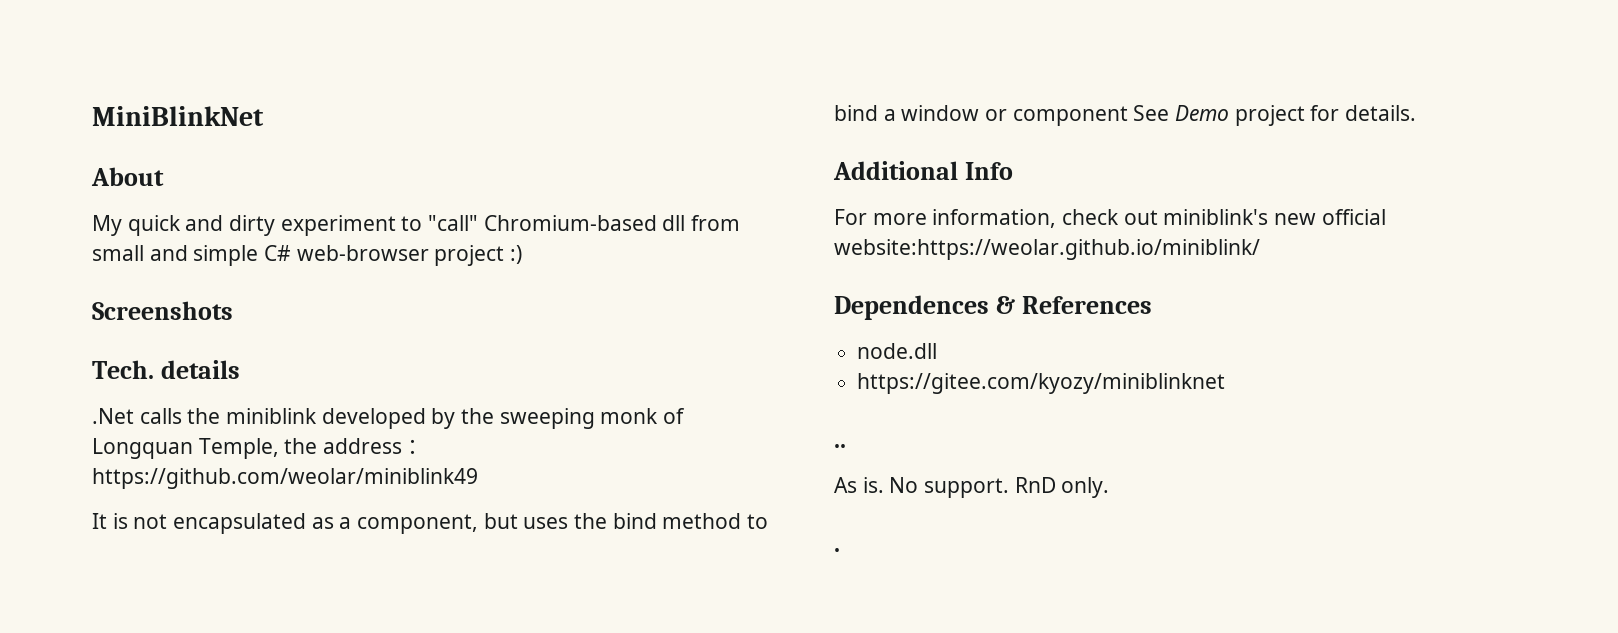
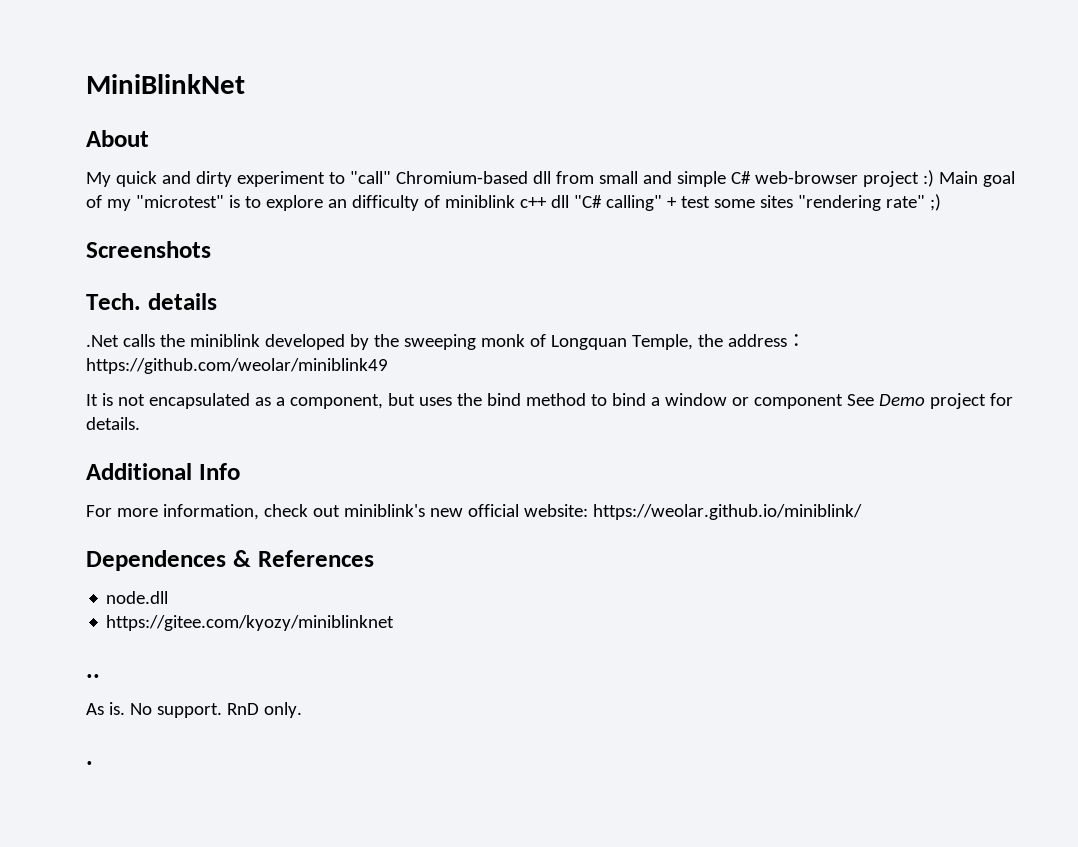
(523, 254) none -> [938,171,1015,187] [86,194,941,211] Main goal of my "microtest" is to explore an difficulty of miniblink c++ dll "C# calling" + test some sites "rendering rate" ;)
[834,239,1260,260] website:https://weolar.github.io/miniblink/ -> [523,504,862,520] website: https://weolar.github.io/miniblink/

